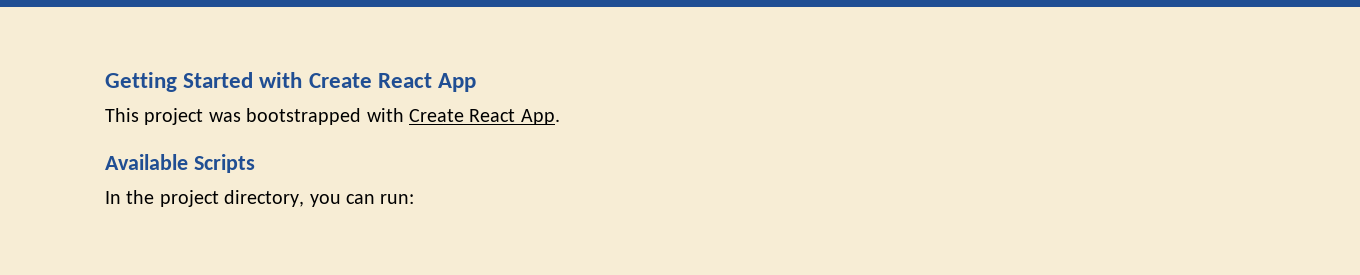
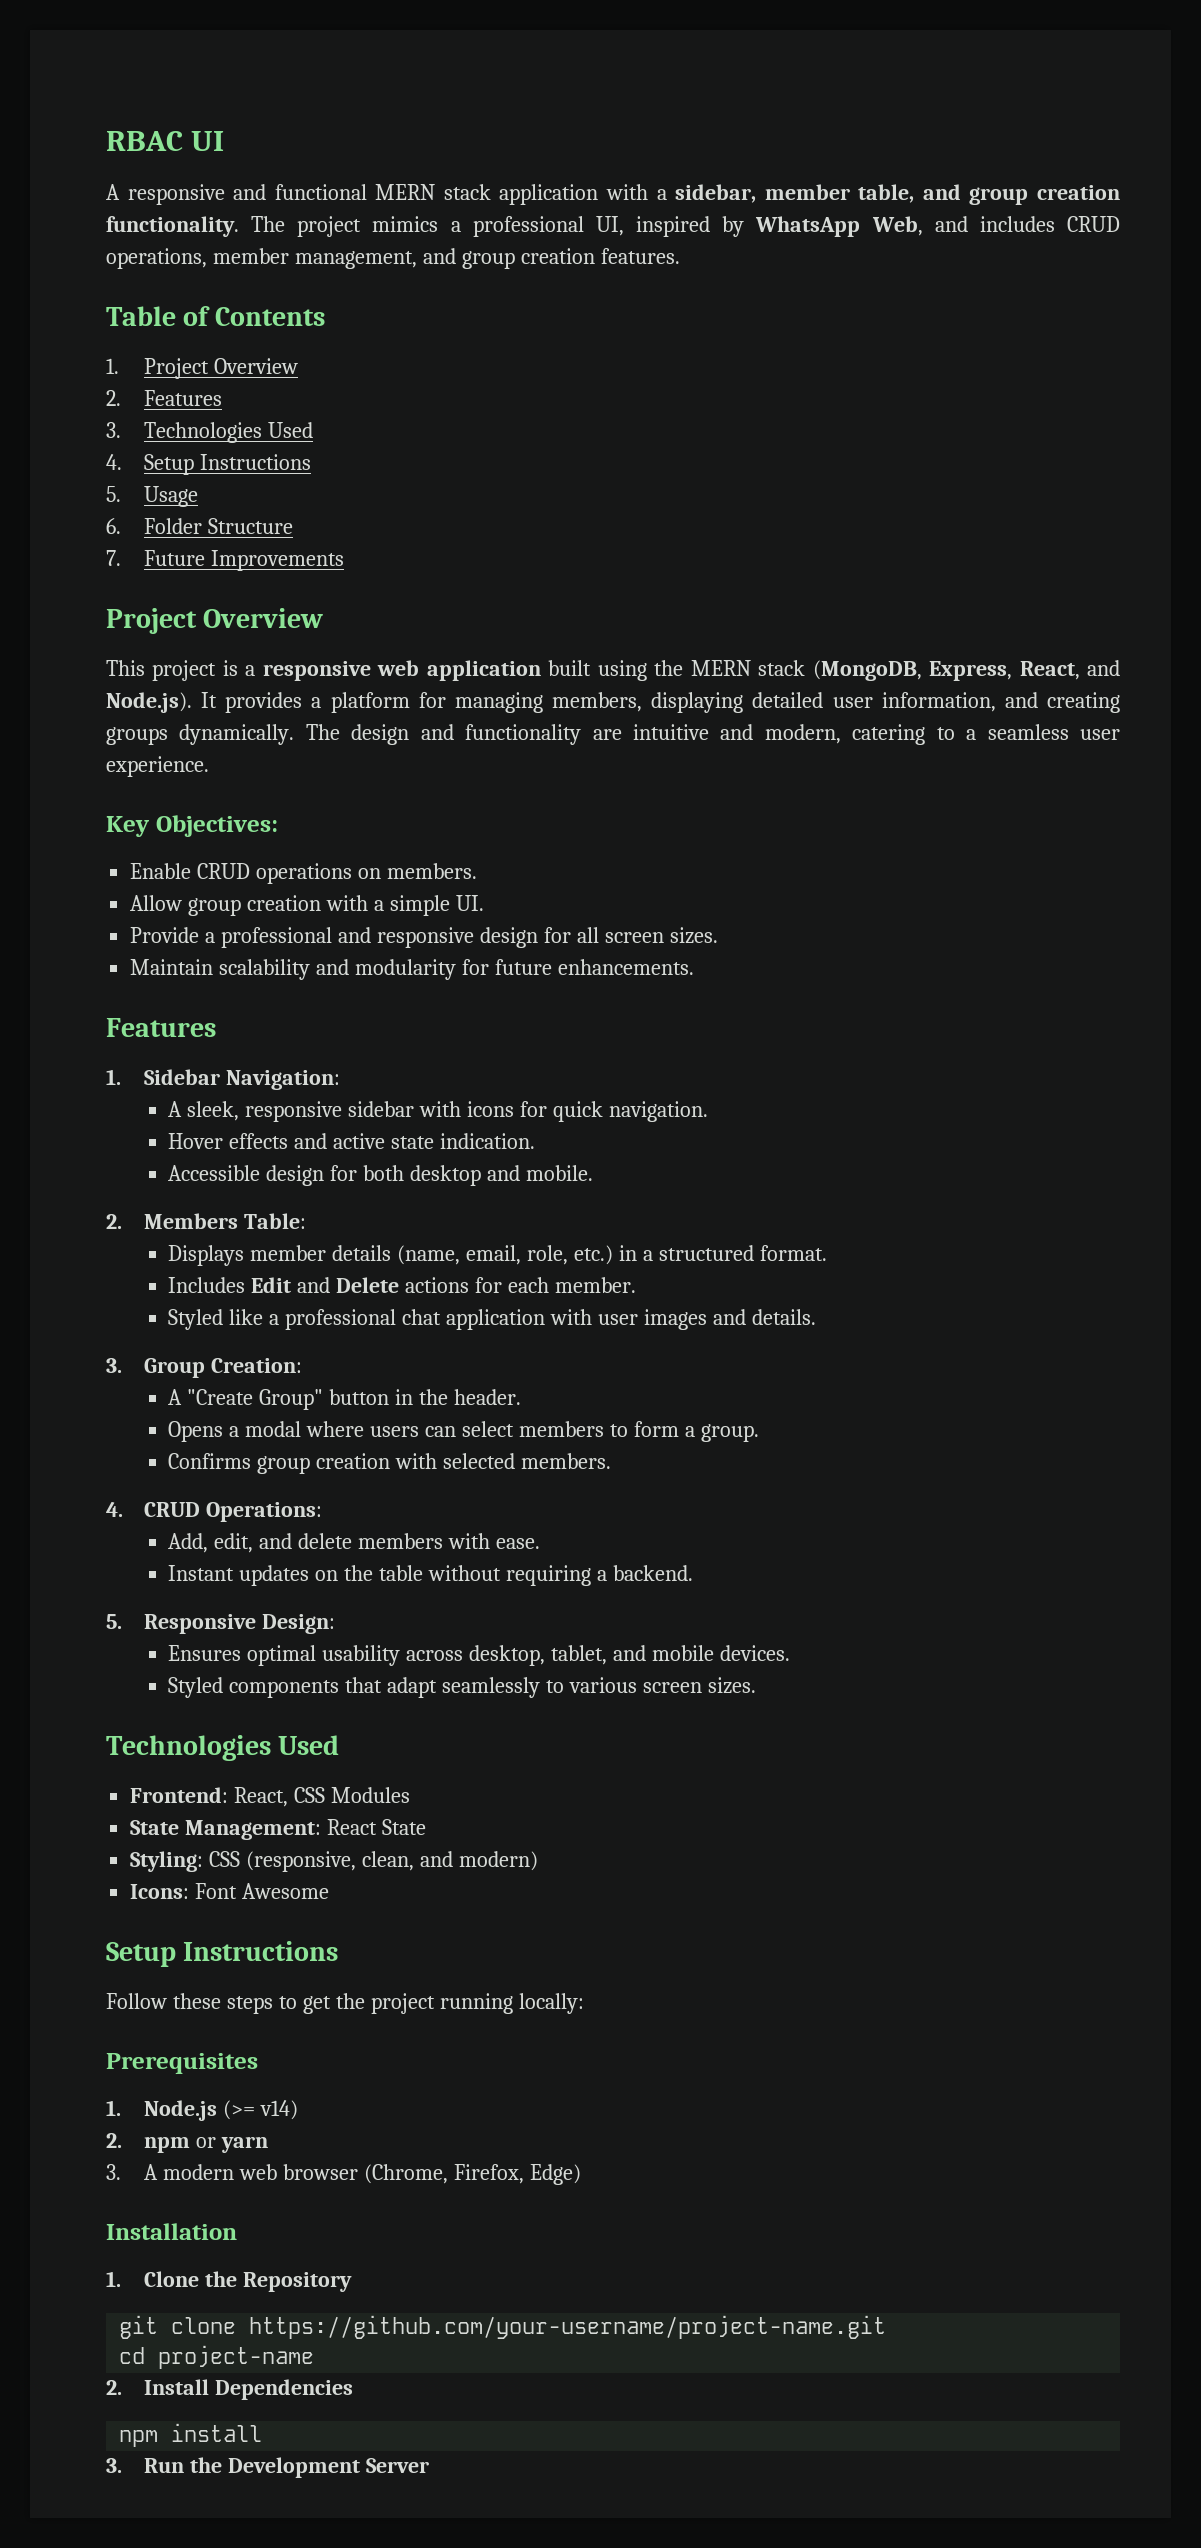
[105,72,477,92] [105,108,560,125] [105,154,255,173] [105,190,415,207] Getting Started with Create React App // This project was bootstrapped with Create React App. // Available Scripts // In the project directory, you can run: -> [106,131,225,151] [106,184,1120,205] [106,216,1121,237] [106,248,680,269] [106,306,325,326] [106,358,299,379] [106,390,223,406] [106,422,314,443] [106,454,312,475] [106,486,199,507] [106,518,294,534] [106,550,345,571] [106,608,324,634] [106,660,1120,681] [106,692,1121,713] [106,724,1121,745] [106,756,209,777] [106,815,278,837] [130,863,477,884] [130,895,484,916] [130,927,718,948] [130,959,694,980] [106,1018,216,1037] [106,1069,341,1090] [168,1101,708,1122] [168,1133,536,1149] [168,1165,594,1186] [106,1213,307,1229] [168,1245,827,1266] [168,1277,636,1293] [168,1309,816,1330] [106,1358,303,1378] [168,1389,522,1410] [168,1421,759,1442] [168,1453,612,1474] [106,1502,323,1522] [168,1533,541,1553] [168,1565,693,1586] [106,1614,336,1634] [168,1645,790,1666] [168,1677,756,1698] [106,1735,340,1761] [130,1787,411,1807] [130,1819,427,1840] [130,1851,538,1872] [130,1883,330,1899] [106,1941,339,1967] [106,1993,584,2014] [106,2053,258,2074] [106,2100,299,2121] [106,2133,269,2153] [106,2164,581,2185] [106,2223,237,2240] [106,2271,353,2292] [119,2315,887,2339] [119,2345,315,2369] [106,2379,354,2400] [119,2423,263,2447] [106,2457,429,2478] RBAC UI // A responsive and functional MERN stack application with a sidebar, member table, and group creation functionality. The project mimics a professional UI, inspired by WhatsApp Web, and includes CRUD operations, member management, and group creation features. // Table of Contents // 1. Project Overview // 2. Features // 3. Technologies Used // 4. Setup Instructions // 5. Usage // 6. Folder Structure // 7. Future Improvements // Project Overview // This project is a responsive web application built using the MERN stack (MongoDB, Express, React, and Node.js). It provides a platform for managing members, displaying detailed user information, and creating groups dynamically. The design and functionality are intuitive and modern, catering to a seamless user experience. // Key Objectives: // Enable CRUD operations on members. // Allow group creation with a simple UI. // Provide a professional and responsive design for all screen sizes. // Maintain scalability and modularity for future enhancements. // Features // 1. Sidebar Navigation: // A sleek, responsive sidebar with icons for quick navigation. // Hover effects and active state indication. // Accessible design for both desktop and mobile. // 2. Members Table: // Displays member details (name, email, role, etc.) in a structured format. // Includes Edit and Delete actions for each member. // Styled like a professional chat application with user images and details. // 3. Group Creation: // A "Create Group" button in the header. // Opens a modal where users can select members to form a group. // Confirms group creation with selected members. // 4. CRUD Operations: // Add, edit, and delete members with ease. // Instant updates on the table without requiring a backend. // 5. Responsive Design: // Ensures optimal usability across desktop, tablet, and mobile devices. // Styled components that adapt seamlessly to various screen sizes. // Technologies Used // Frontend: React, CSS Modules // State Management: React State // Styling: CSS (responsive, clean, and modern) // Icons: Font Awesome // Setup Instructions // Follow these steps to get the project running locally: // Prerequisites // 1. Node.js (>= v14) // 2. npm or yarn // 3. A modern web browser (Chrome, Firefox, Edge) // Installation // 1. Clone the Repository // git clone https://github.com/your-username/project-name.git // cd project-name // 2. Install Dependencies // npm install // 3. Run the Development Server

